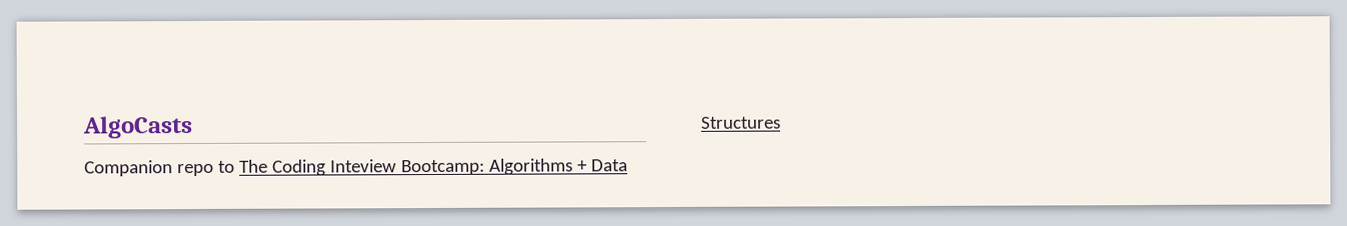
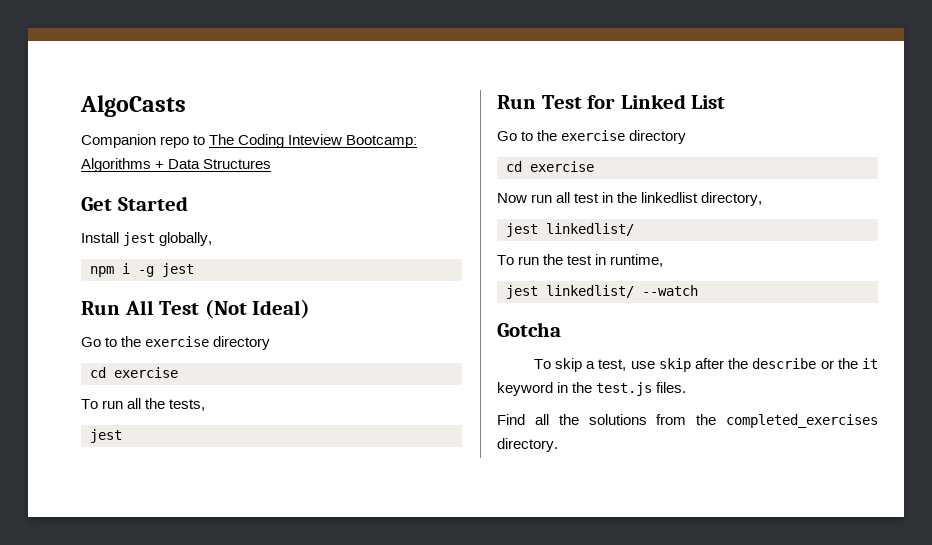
(781, 122) none -> [81,196,188,211] [81,232,213,246] [90,263,194,277] [81,299,311,319] [81,336,271,350] [90,367,178,378] [81,398,206,411] [90,429,122,443] [497,94,726,109] [497,130,687,144] [506,161,594,172] [497,192,763,206] [506,223,634,237] [497,254,664,267] [506,285,698,299] [497,322,561,337] [533,358,878,372] [497,382,687,396] [497,414,878,428] [497,438,558,452] // Get Started // Install jest globally, // npm i -g jest // Run All Test (Not Ideal) // Go to the exercise directory // cd exercise // To run all the tests, // jest // Run Test for Linked List // Go to the exercise directory // cd exercise // Now run all test in the linkedlist directory, // jest linkedlist/ // To run the test in runtime, // jest linkedlist/ --watch // Gotcha // To skip a test, use skip after the describe or the it keyword in the test.js files. // Find all the solutions from the completed_exercises directory.

